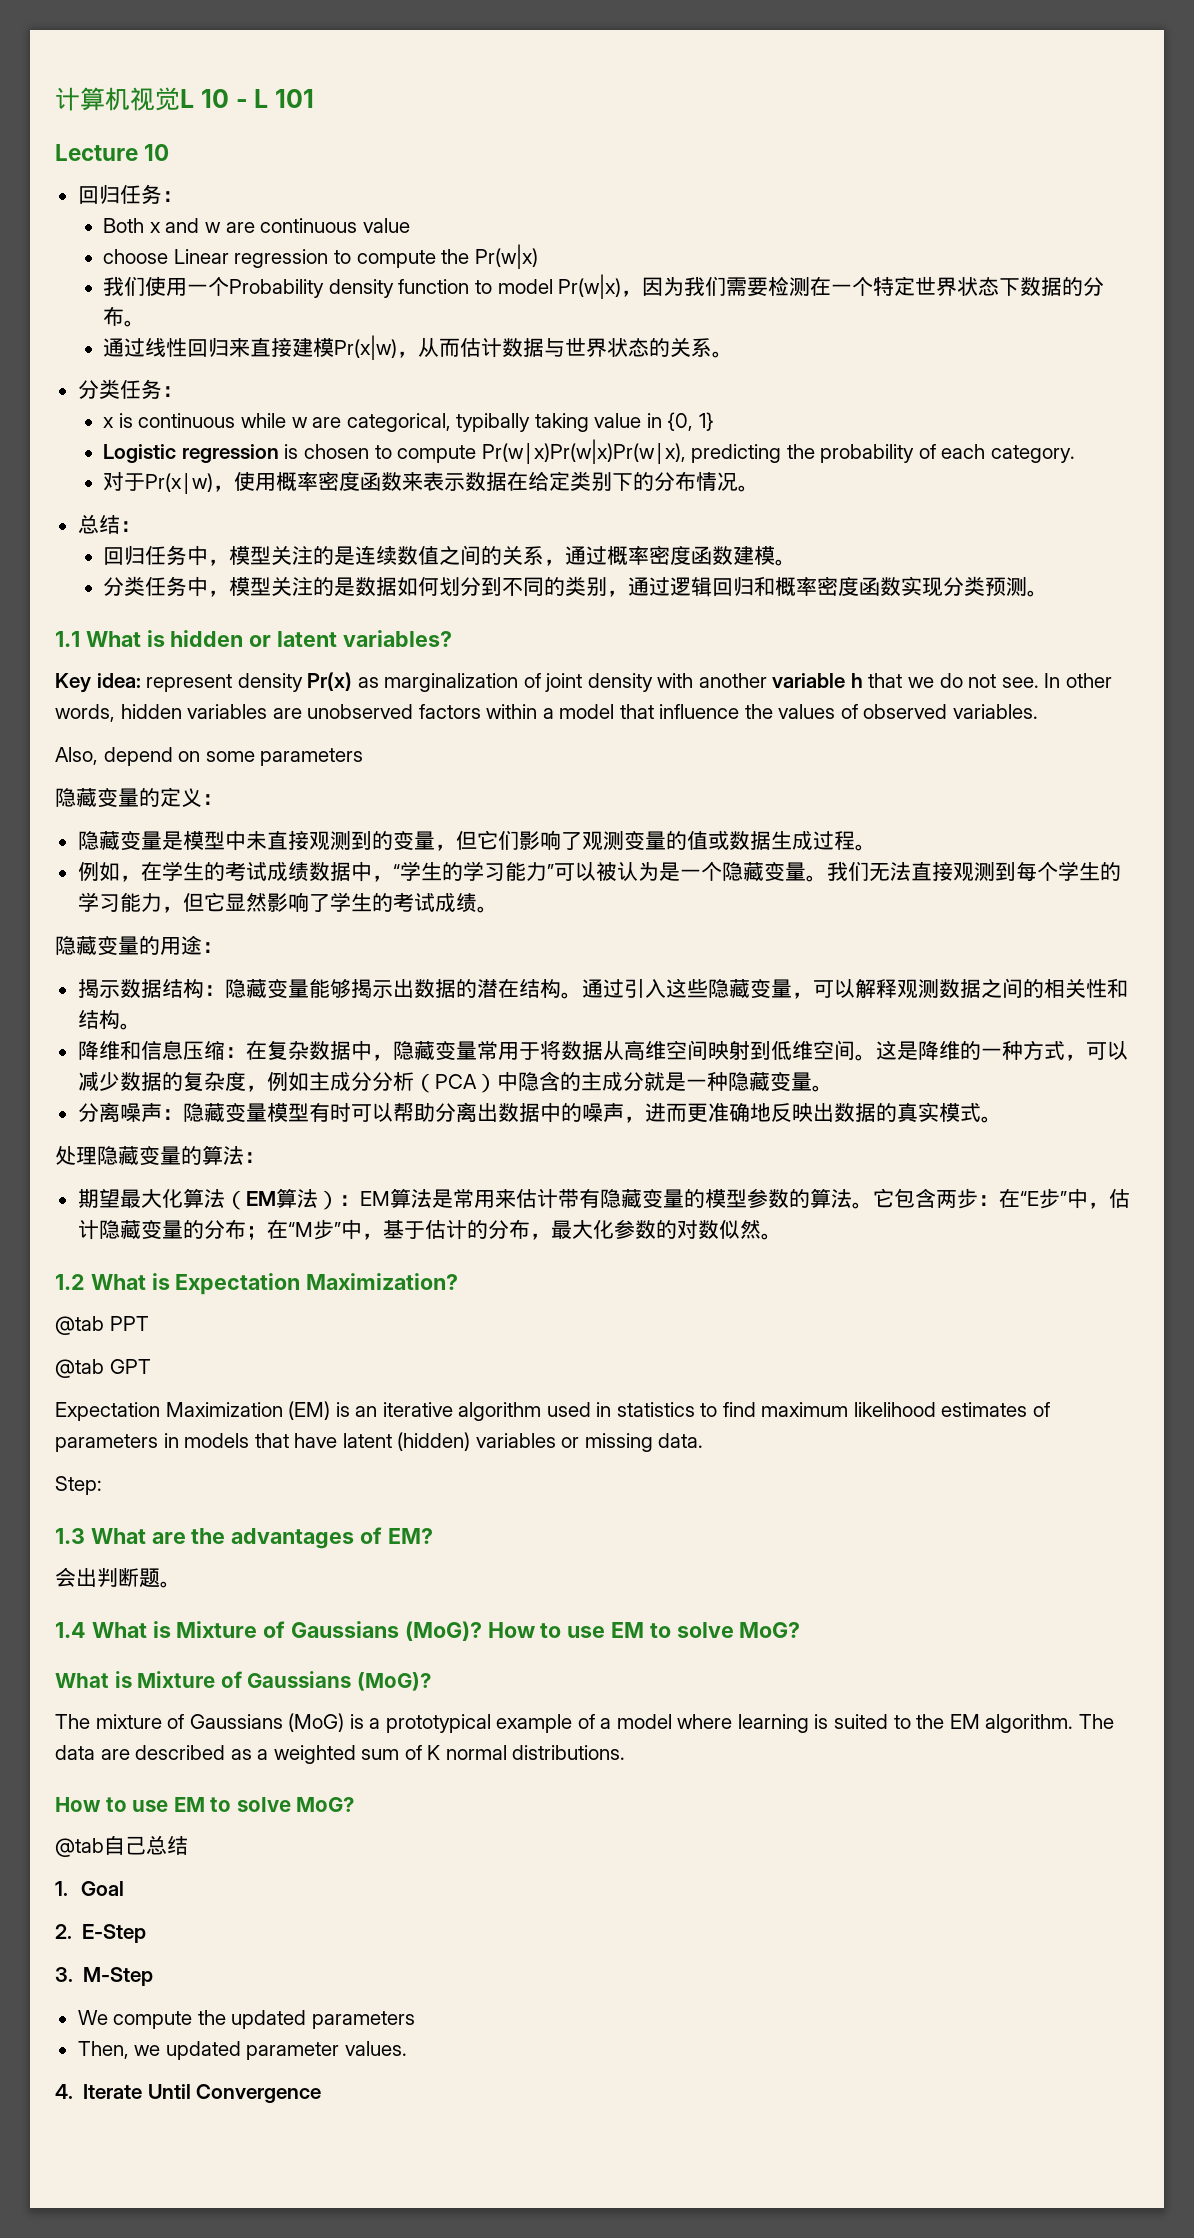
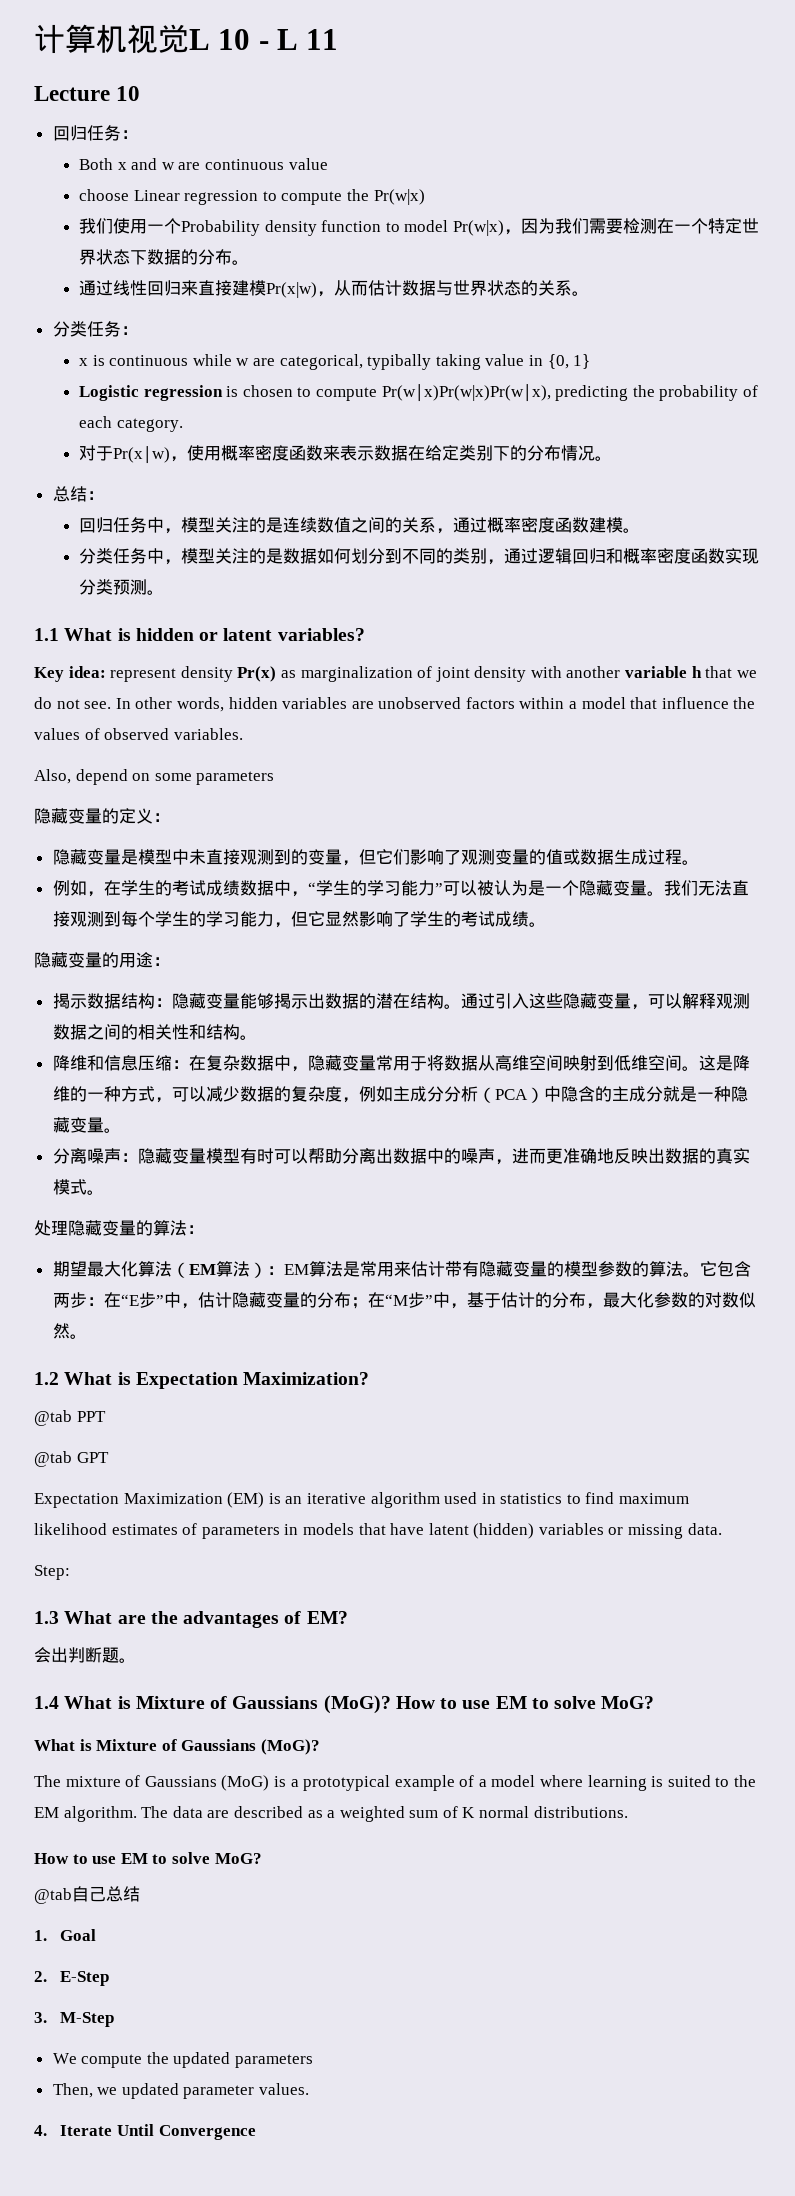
[275,89,314,108] 101 -> [306,29,339,50] 11

